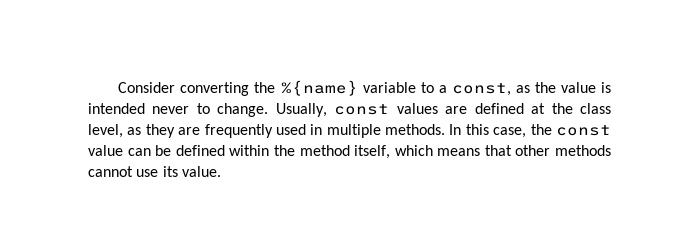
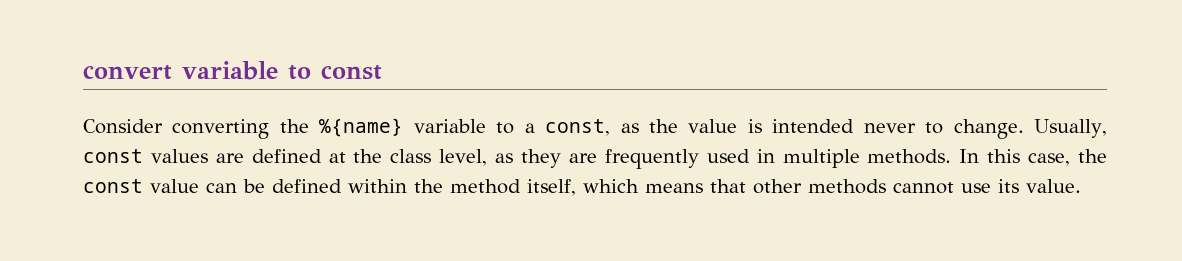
(118, 87) none -> [83,61,382,80] convert variable to const //

